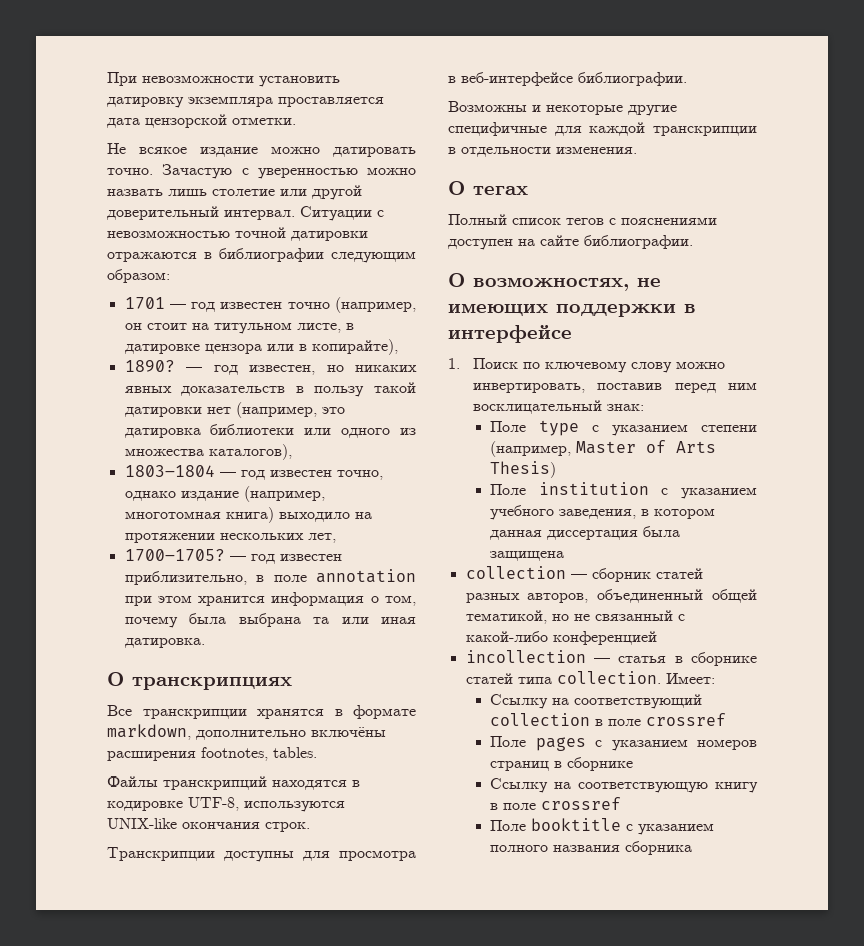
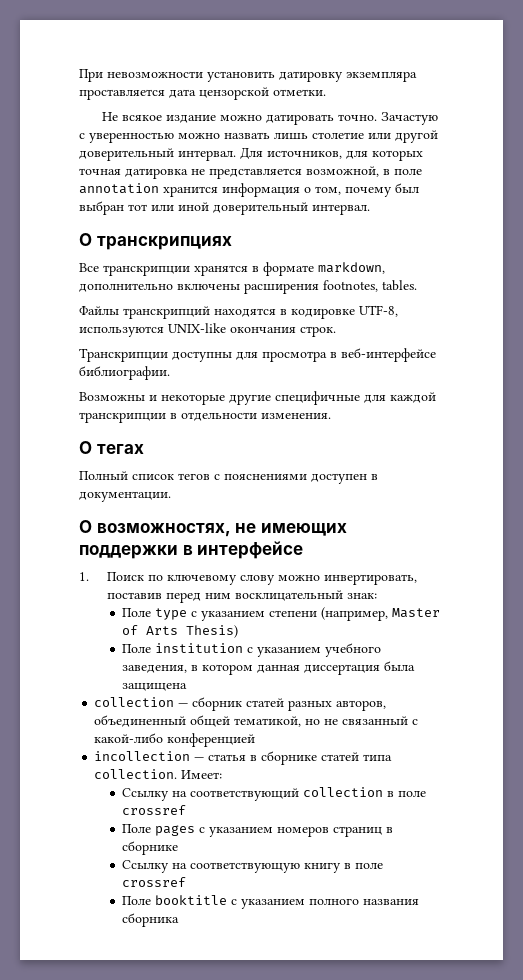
[300,206,384,221] [107,227,368,241] [107,248,416,263] [107,269,170,283] [124,297,416,313] [124,322,354,334] [124,339,398,355] [124,360,417,375] [124,382,416,397] [124,402,345,418] [124,424,416,438] [124,444,292,460] [124,465,383,480] [124,486,325,502] [124,507,372,523] [124,533,336,543] [124,549,342,564] [124,571,247,585] Ситуации с невозможностью точной датировки отражаются в библиографии следующим образом: // 1701 — год известен точно (например, он стоит на титульном листе, в датировке цензора или в копирайте), // 1890? — год известен, но никаких явных доказательств в пользу такой датировки нет (например, это датировка библиотеки или одного из множества каталогов), // 1803–1804 — год известен точно, однако издание (например, многотомная книга) выходило на протяжении нескольких лет, // 1700–1705? — год известен приблизительно, -> [240,147,423,161] [79,166,379,179] Для источников, для которых точная датировка не представляется возможной,
[124,595,192,606] при этом -> (159, 188) none
[189,613,416,627] [124,638,205,648] была выбрана та или иная датировка. -> [395,183,419,193] [79,201,370,215] был выбран тот или иной доверительный интервал.
[311,727,386,737] включёны -> [177,284,240,290] включены
[518,235,693,249] на сайте библиографии. -> [371,474,378,480] [79,491,171,502] в документации.

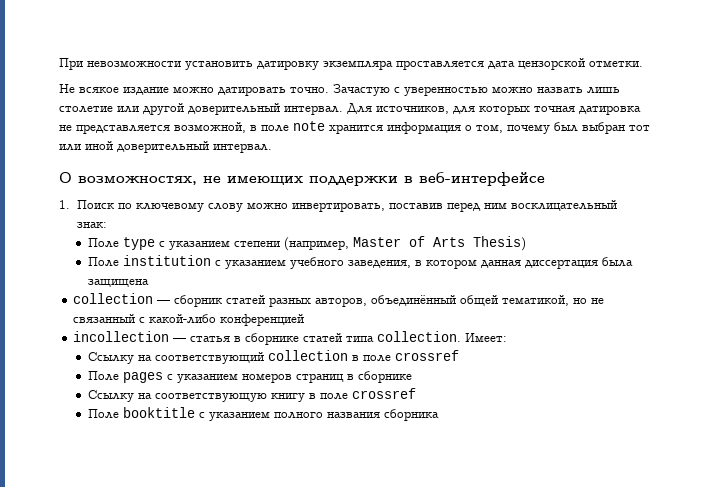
[79,183,159,194] annotation -> [293,121,325,131] note
[79,233,232,250] [79,262,385,276] [79,280,417,294] [79,305,398,319] [79,323,336,337] [79,348,436,362] [79,366,170,380] [79,391,436,405] [79,412,331,423] [79,441,144,454] [79,471,378,484] [79,491,171,502] // О транскрипциях // Все транскрипции хранятся в формате markdown, дополнительно включены расширения footnotes, tables. // Файлы транскрипций находятся в кодировке UTF-8, используются UNIX-like окончания строк. // Транскрипции доступны для просмотра в веб-интерфейсе библиографии. // Возможны и некоторые другие специфичные для каждой транскрипции в отдельности изменения. // О тегах // Полный список тегов с пояснениями доступен в документации. -> (272, 148) none
[197,541,304,559] интерфейсе -> [419,172,545,186] веб-интерфейсе
[94,715,187,727] объединенный -> [371,295,457,306] объединённый

